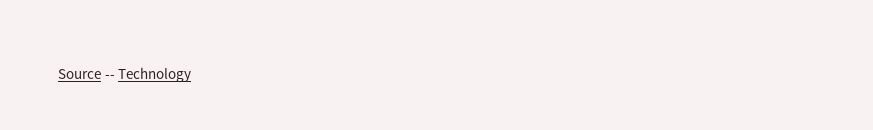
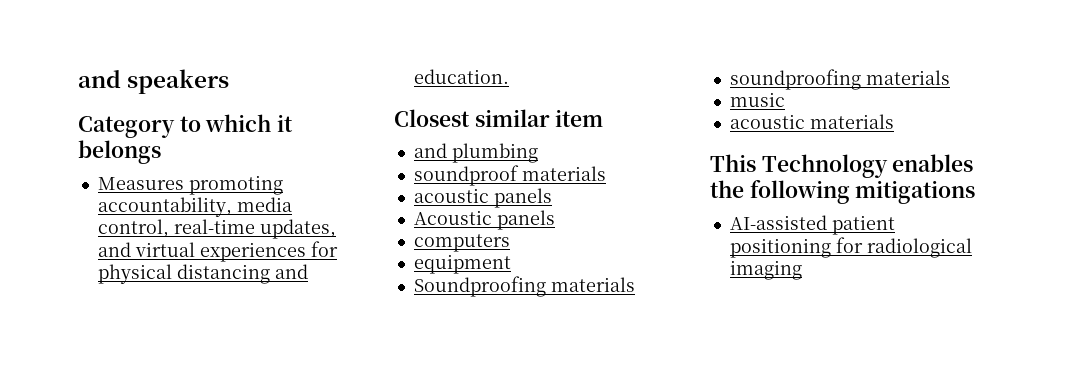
[58,67,192,82] Source -- Technology -> [78,69,230,94] [78,114,294,138] [78,140,161,164] [97,175,283,195] [97,197,292,217] [97,219,336,239] [97,241,338,262] [97,264,308,284] [413,69,509,84] [394,109,604,127] [413,143,538,163] [413,165,606,186] [413,188,552,208] [413,210,555,230] [413,234,510,252] [413,254,511,274] [413,276,635,297] [729,69,950,90] [729,92,785,107] [729,114,894,129] [710,154,974,178] [710,180,976,204] [729,215,895,235] [729,237,972,258] [729,260,802,280] and speakers // Category to which it belongs // Measures promoting accountability, media control, real-time updates, and virtual experiences for physical distancing and education. // Closest similar item // and plumbing // soundproof materials // acoustic panels // Acoustic panels // computers // equipment // Soundproofing materials // soundproofing materials // music // acoustic materials // This Technology enables the following mitigations // AI-assisted patient positioning for radiological imaging

